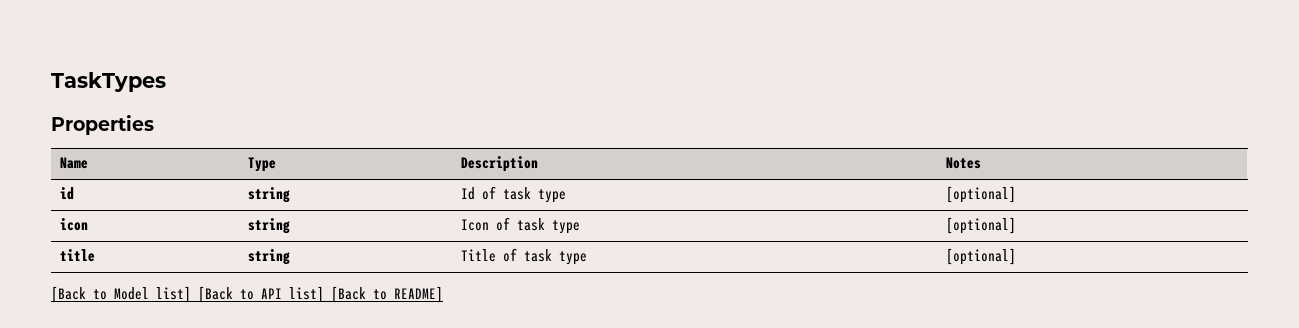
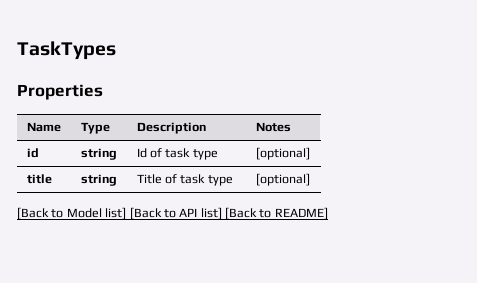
[60,218,89,231] [248,218,291,234] [461,217,581,234] [946,217,1017,234] // icon | string | Icon of task type | [optional] -> (310, 153) none

